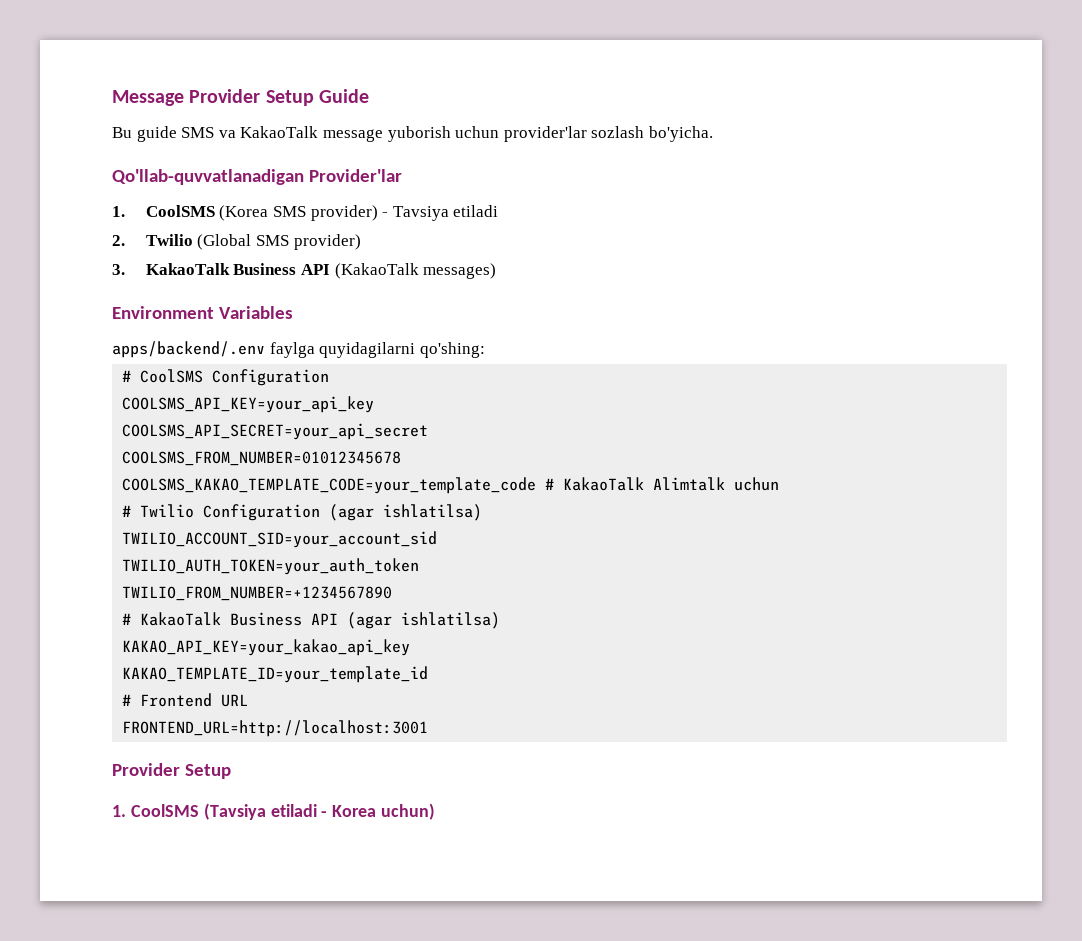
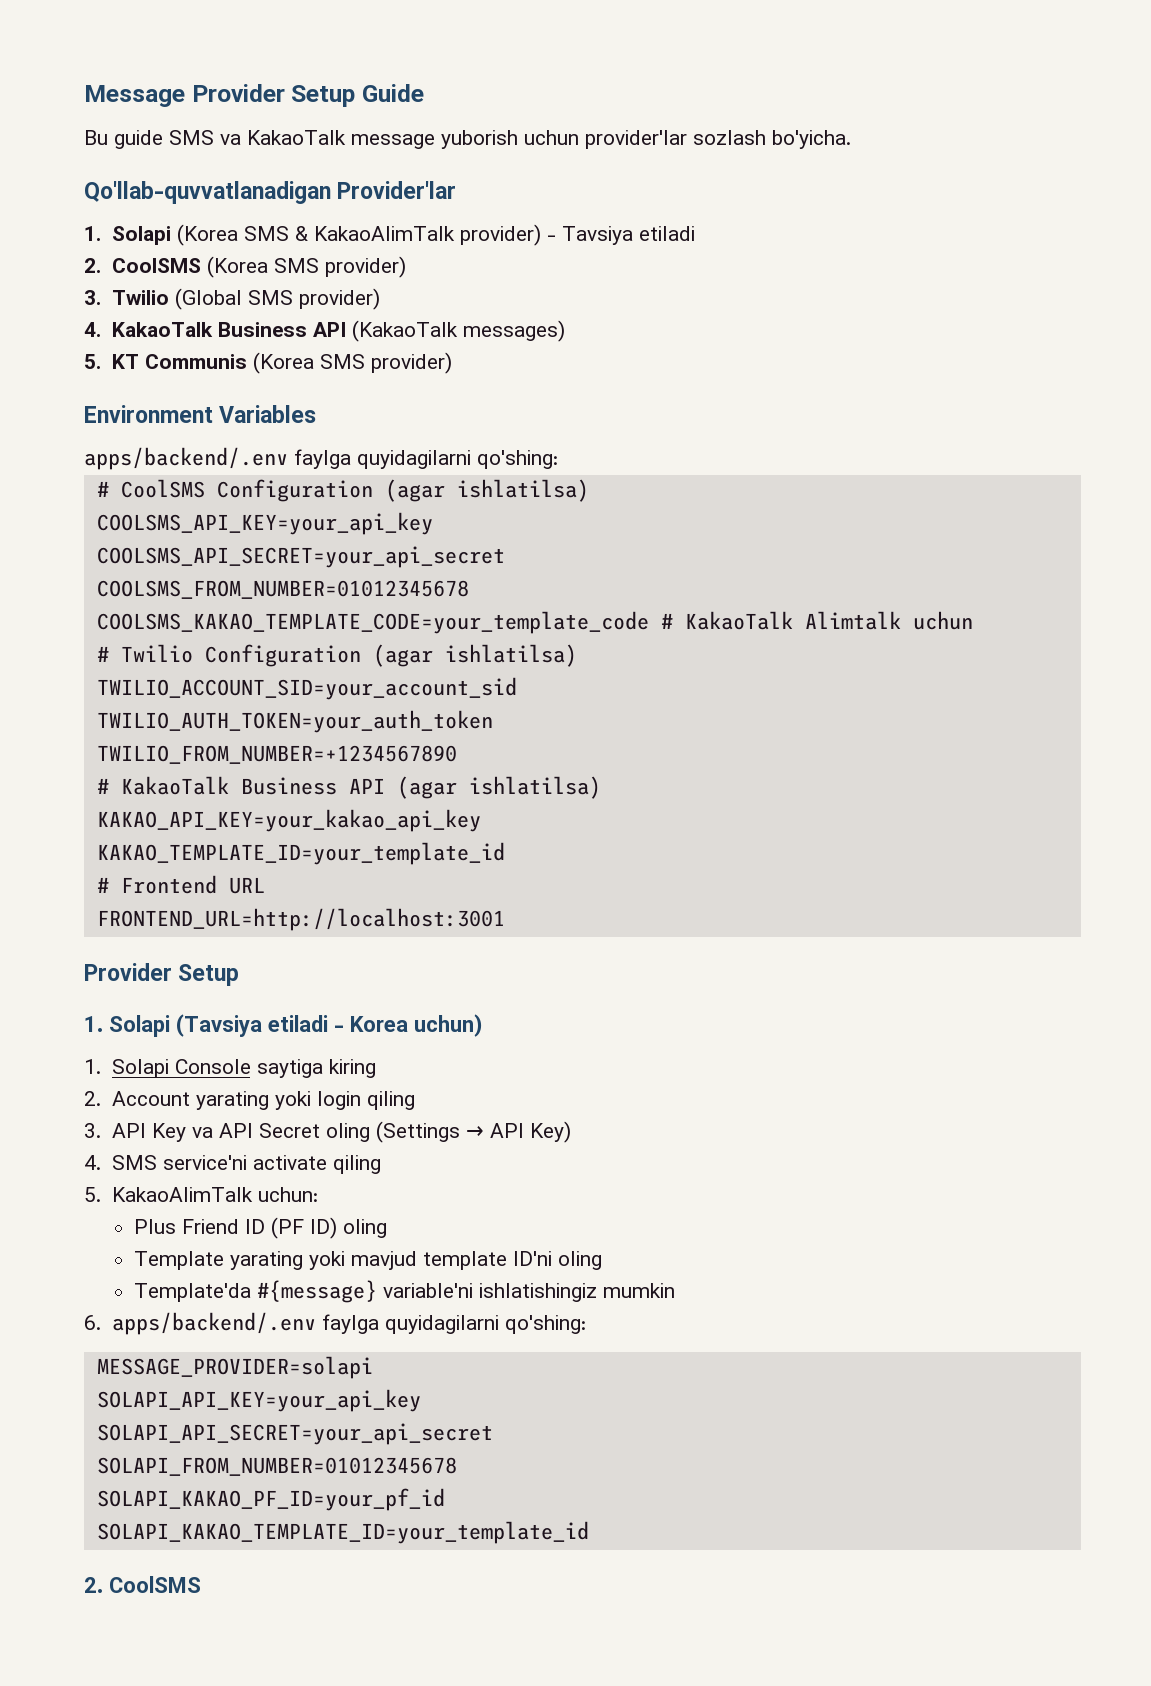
(125, 211) none -> [111,224,695,246] [84,258,101,273] Solapi (Korea SMS & KakaoAlimTalk provider) - Tavsiya etiladi // 2.
[382,205,499,221] [112,235,125,246] - Tavsiya etiladi // 2. -> [84,290,101,305] // 3.
[112,264,125,275] 3. -> [84,322,101,337] 4.
(497, 271) none -> [84,352,452,374] // 5. KT Communis (Korea SMS provider)
(330, 377) none -> [384,479,589,502] (agar ishlatilsa)
[130,804,199,817] CoolSMS -> [109,1015,170,1037] Solapi
(436, 811) none -> [84,1059,376,1078] [84,1091,415,1110] [84,1121,571,1143] [84,1155,381,1174] [84,1187,318,1202] [134,1217,388,1239] [134,1251,603,1270] [134,1280,676,1303] [84,1312,586,1335] [96,1356,373,1379] [96,1389,421,1412] [96,1423,493,1445] [96,1457,457,1476] [96,1488,445,1511] [96,1521,589,1544] [84,1576,201,1593] // 1. Solapi Console saytiga kiring // 2. Account yarating yoki login qiling // 3. API Key va API Secret oling (Settings → API Key) // 4. SMS service'ni activate qiling // 5. KakaoAlimTalk uchun: // Plus Friend ID (PF ID) oling // Template yarating yoki mavjud template ID'ni oling // Template'da #{message} variable'ni ishlatishingiz mumkin // 6. apps/backend/.env faylga quyidagilarni qo'shing: // MESSAGE_PROVIDER=solapi // SOLAPI_API_KEY=your_api_key // SOLAPI_API_SECRET=your_api_secret // SOLAPI_FROM_NUMBER=01012345678 // SOLAPI_KAKAO_PF_ID=your_pf_id // SOLAPI_KAKAO_TEMPLATE_ID=your_template_id // 2. CoolSMS

